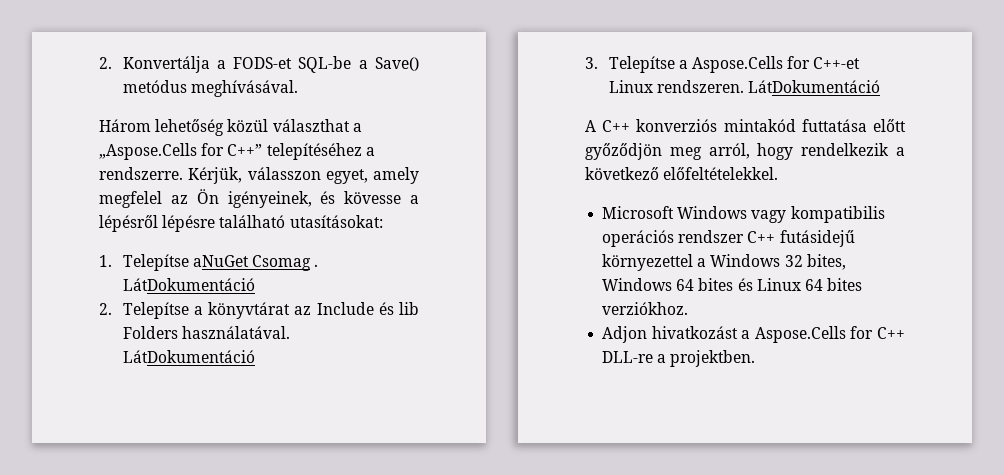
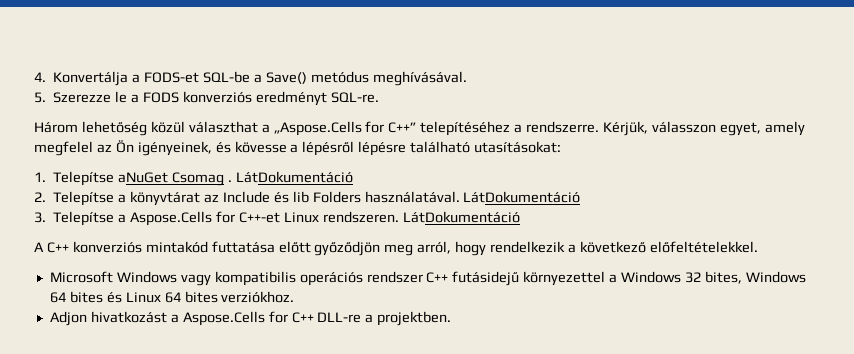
[99,57,112,69] 2. -> [34,72,46,82] 4.
(298, 88) none -> [34,91,379,106] // 5. Szerezze le a FODS konverziós eredményt SQL-re.

